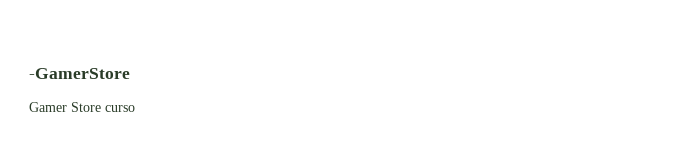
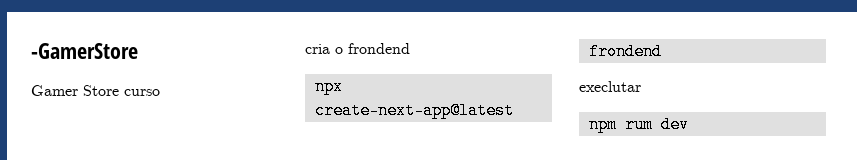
(135, 108) none -> [305,43,410,54] [314,78,343,95] [314,102,514,119] [588,43,662,60] [579,81,641,92] [588,116,689,133] // cria o frondend // npx create-next-app@latest frondend // execlutar // npm rum dev

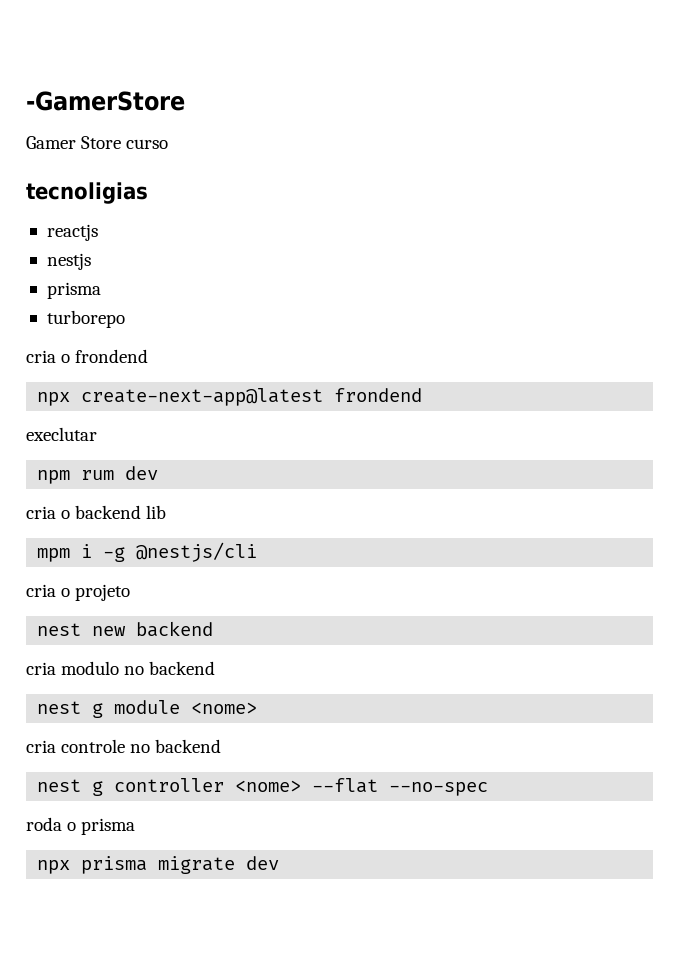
(160, 92) none -> [26,182,148,204] [46,224,98,241] [46,253,91,270] [46,282,101,299] [46,310,125,328] // tecnoligias // reactjs // nestjs // prisma // turborepo
(689, 124) none -> [26,505,167,519] [37,542,258,562] [26,584,131,601] [37,621,214,637] [26,661,216,675] [37,700,258,718] [26,739,222,753] [37,778,489,796] [26,817,136,835] [37,856,280,874] // cria o backend lib // mpm i -g @nestjs/cli // cria o projeto // nest new backend // cria modulo no backend // nest g module <nome> // cria controle no backend // nest g controller <nome> --flat --no-spec // roda o prisma // npx prisma migrate dev

